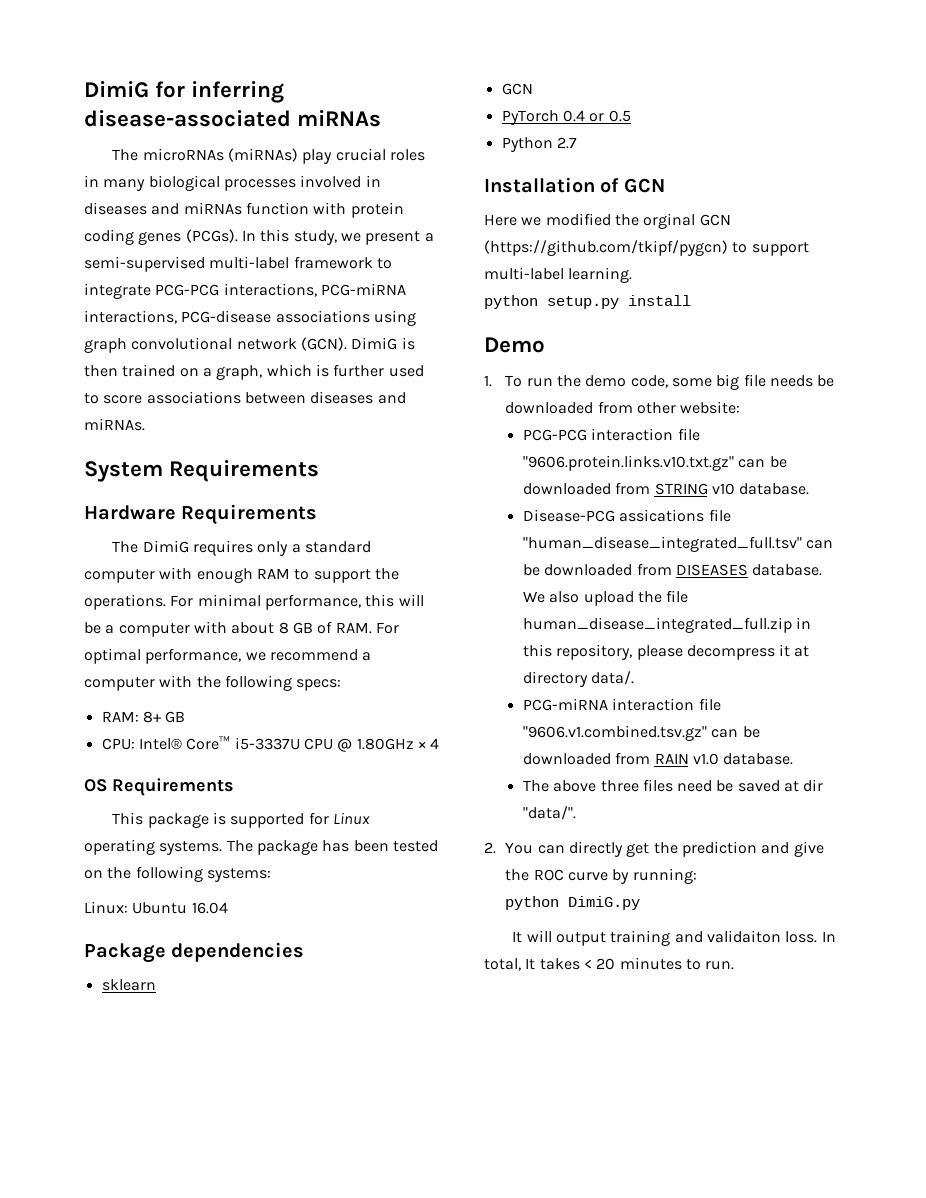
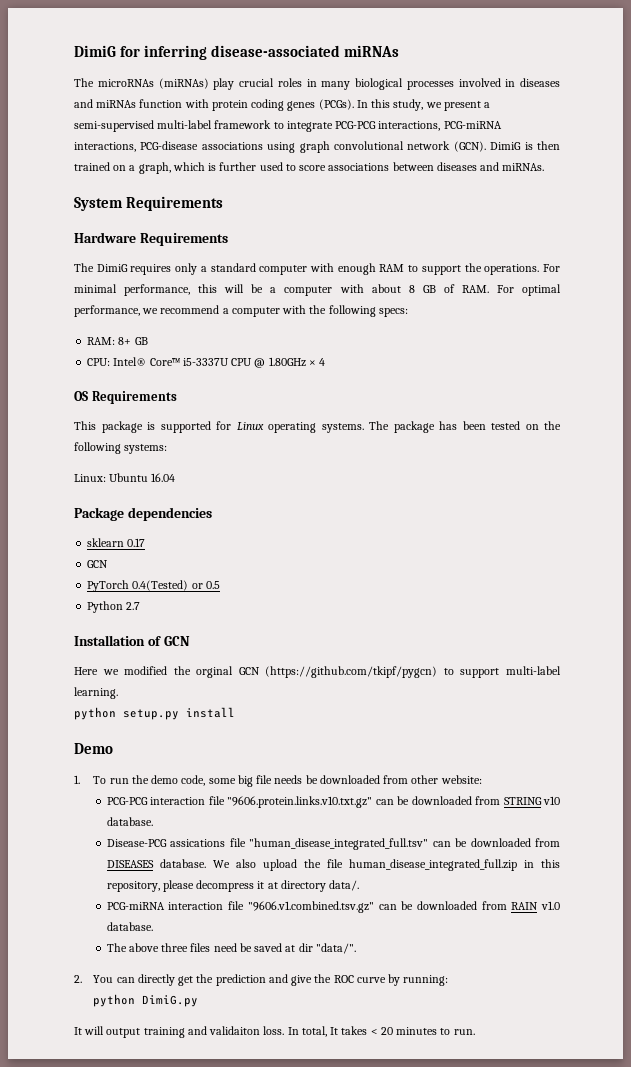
(156, 985) none -> [127,538,146,547] 0.17
[562,110,585,122] 0.4 -> [132,580,189,591] 0.4(Tested)

